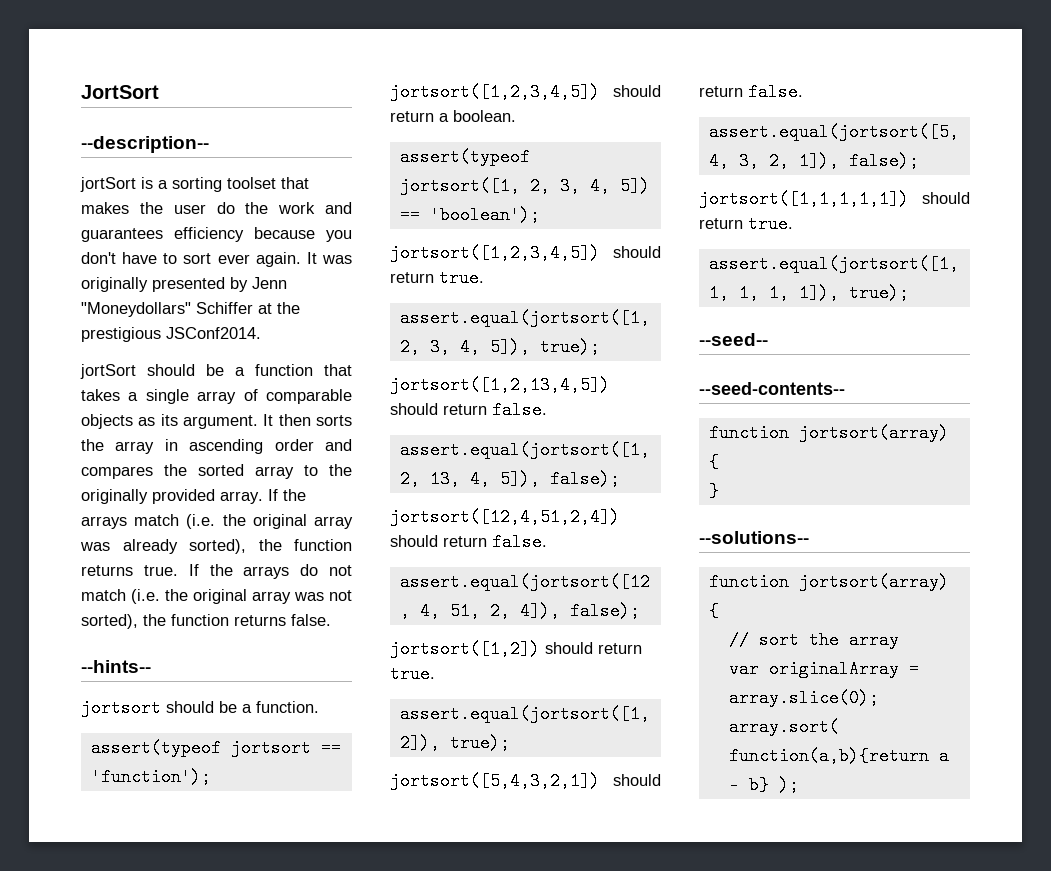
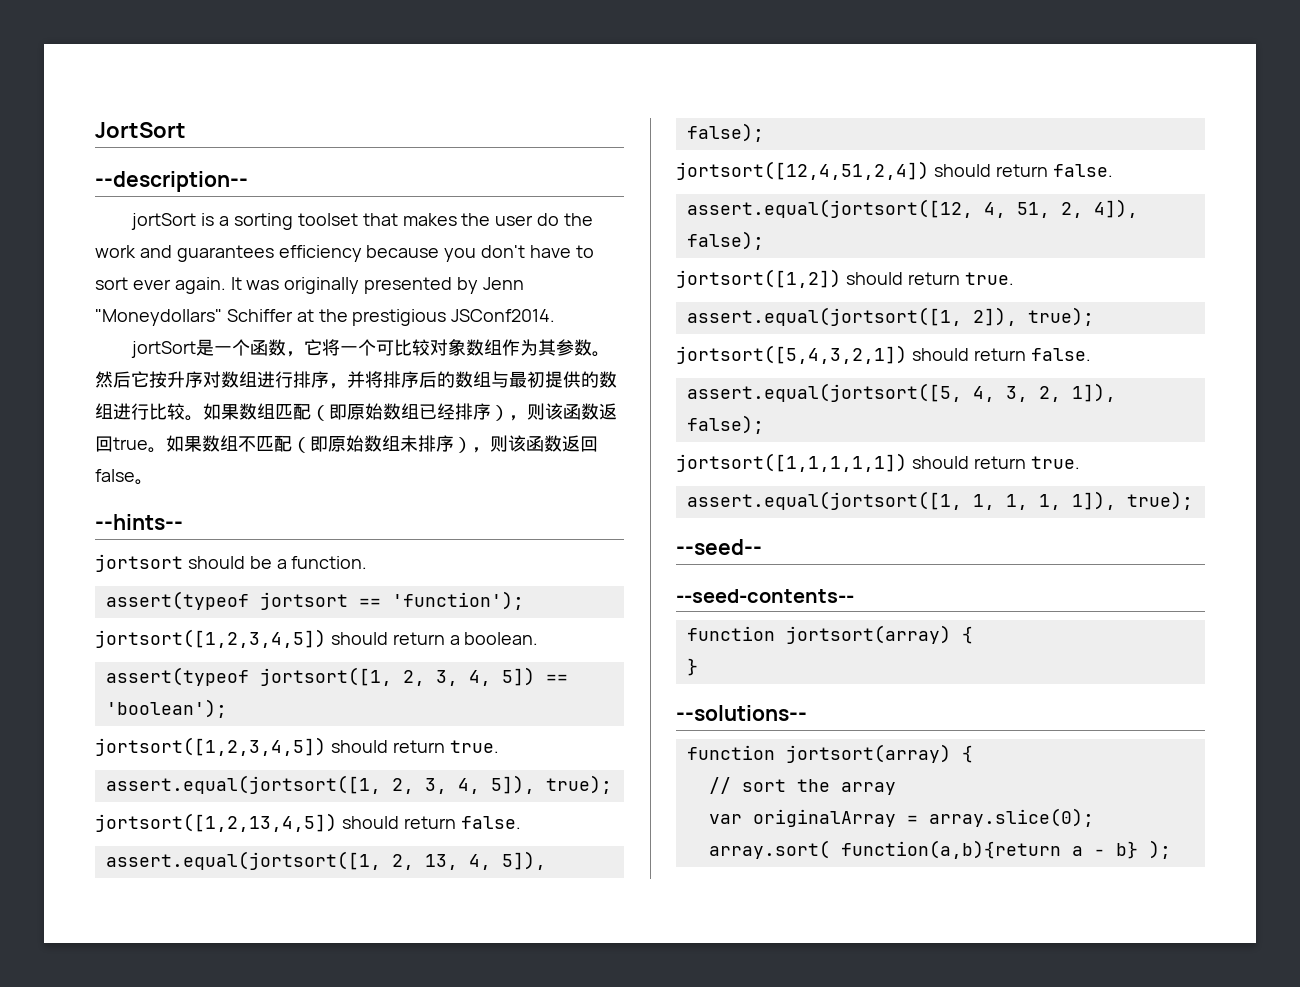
[147,364,352,376] [81,389,352,404] [81,414,352,429] [81,439,352,454] [81,464,352,479] [81,489,306,504] [81,514,353,529] [80,539,352,554] [81,564,352,579] [81,589,352,604] [81,614,331,629] should be a function that takes a single array of comparable objects as its argument. It then sorts the array in ascending order and compares the sorted array to the originally provided array. If the arrays match (i.e. the original array was already sorted), the function returns true. If the arrays do not match (i.e. the original array was not sorted), the function returns false. -> [196,339,611,357] [95,371,617,389] [95,403,617,421] [95,435,598,453] [95,469,153,485] 是一个函数，它将一个可比较对象数组作为其参数。然后它按升序对数组进行排序，并将排序后的数组与最初提供的数组进行比较。如果数组匹配（即原始数组已经排序），则该函数返回true。如果数组不匹配（即原始数组未排序），则该函数返回false。

